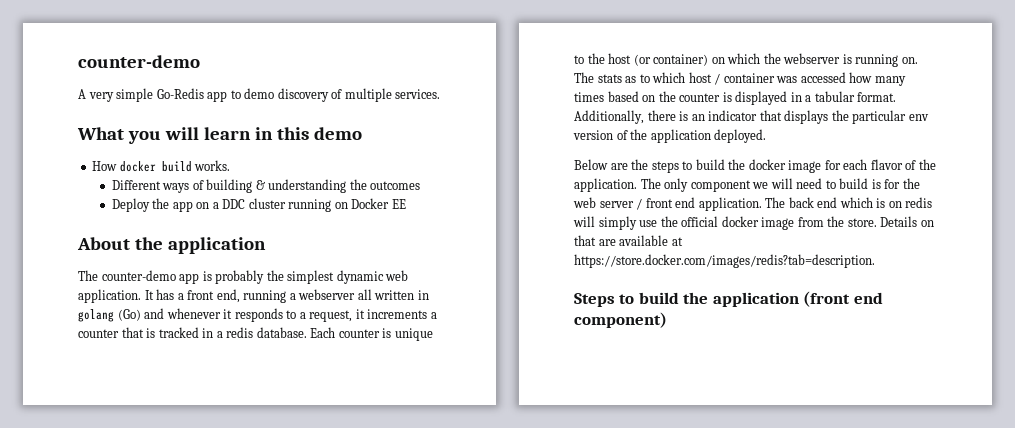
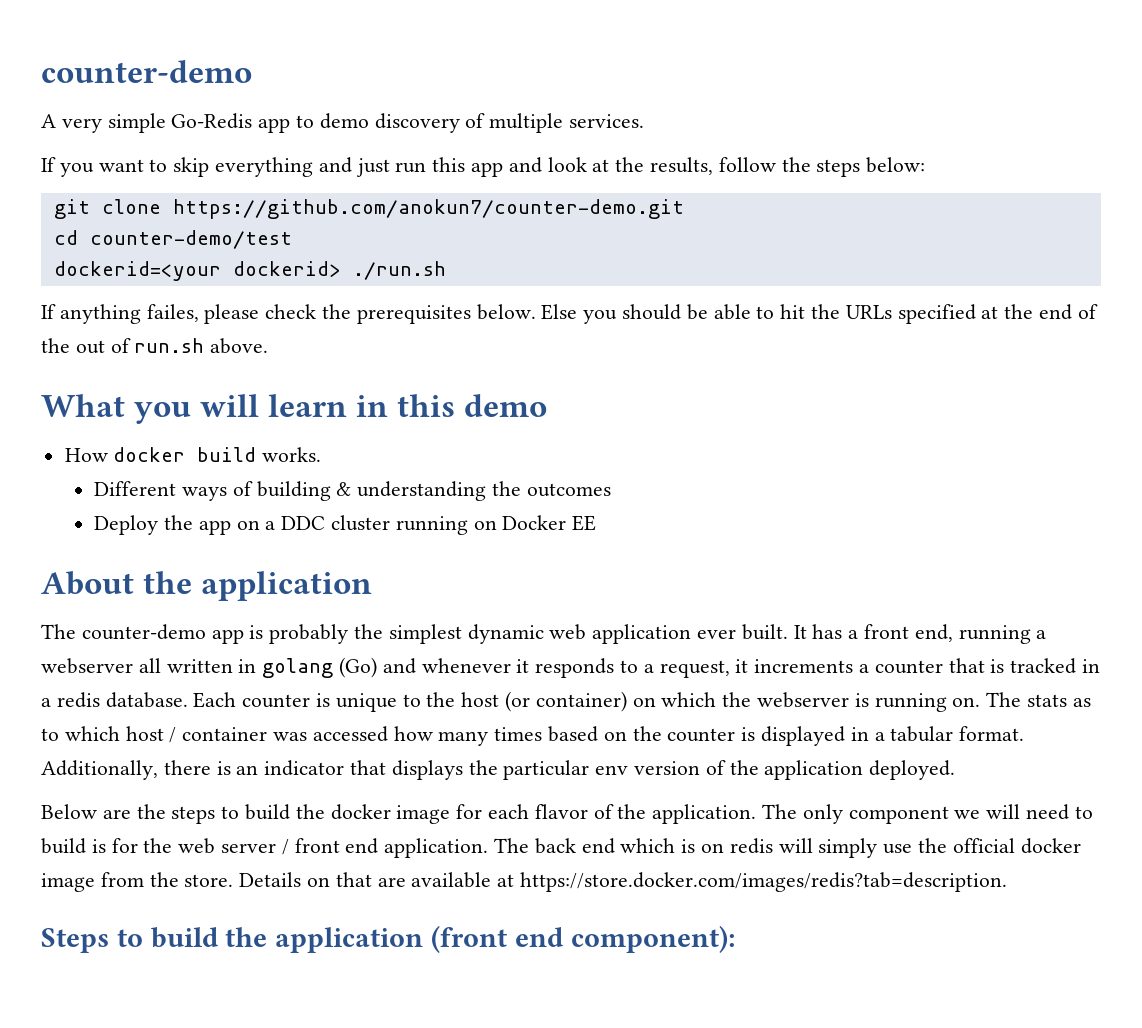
(441, 94) none -> [41,157,926,177] [53,199,684,219] [53,230,292,249] [53,261,446,281] [41,304,1098,324] [41,338,269,354] // If you want to skip everything and just run this app and look at the results, follow the steps below: // git clone https://github.com/anokun7/counter-demo.git // cd counter-demo/test // dockerid=<your dockerid> ./run.sh // If anything failes, please check the prerequisites below. Else you should be able to hit the URLs specified at the end of the out of run.sh above.
[78,289,141,303] application. -> [592,624,788,644] application ever built.
[574,312,667,328] component) -> [570,925,735,953] component):

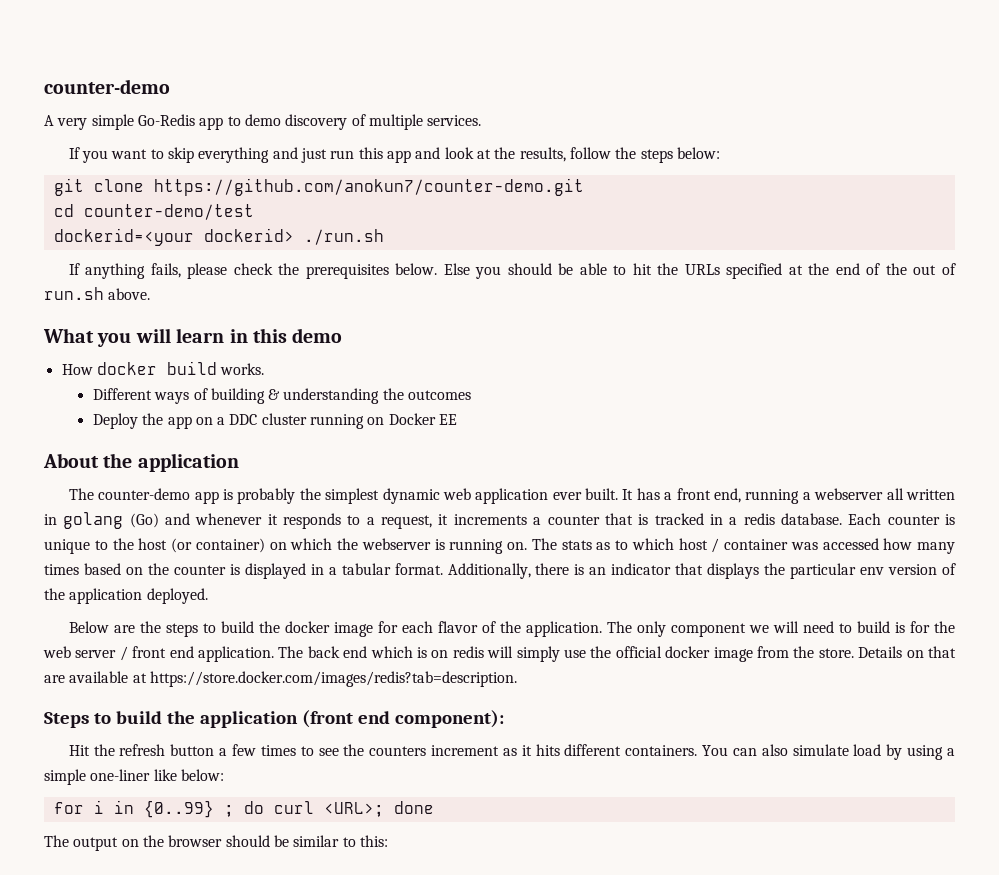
[146,304,199,322] failes, -> [150,263,181,278] fails,
(735, 939) none -> [68,744,955,760] [44,769,224,785] [53,800,434,818] [44,835,388,851] // Hit the refresh button a few times to see the counters increment as it hits different containers. You can also simulate load by using a simple one-liner like below: // for i in {0..99} ; do curl <URL>; done // The output on the browser should be similar to this:

